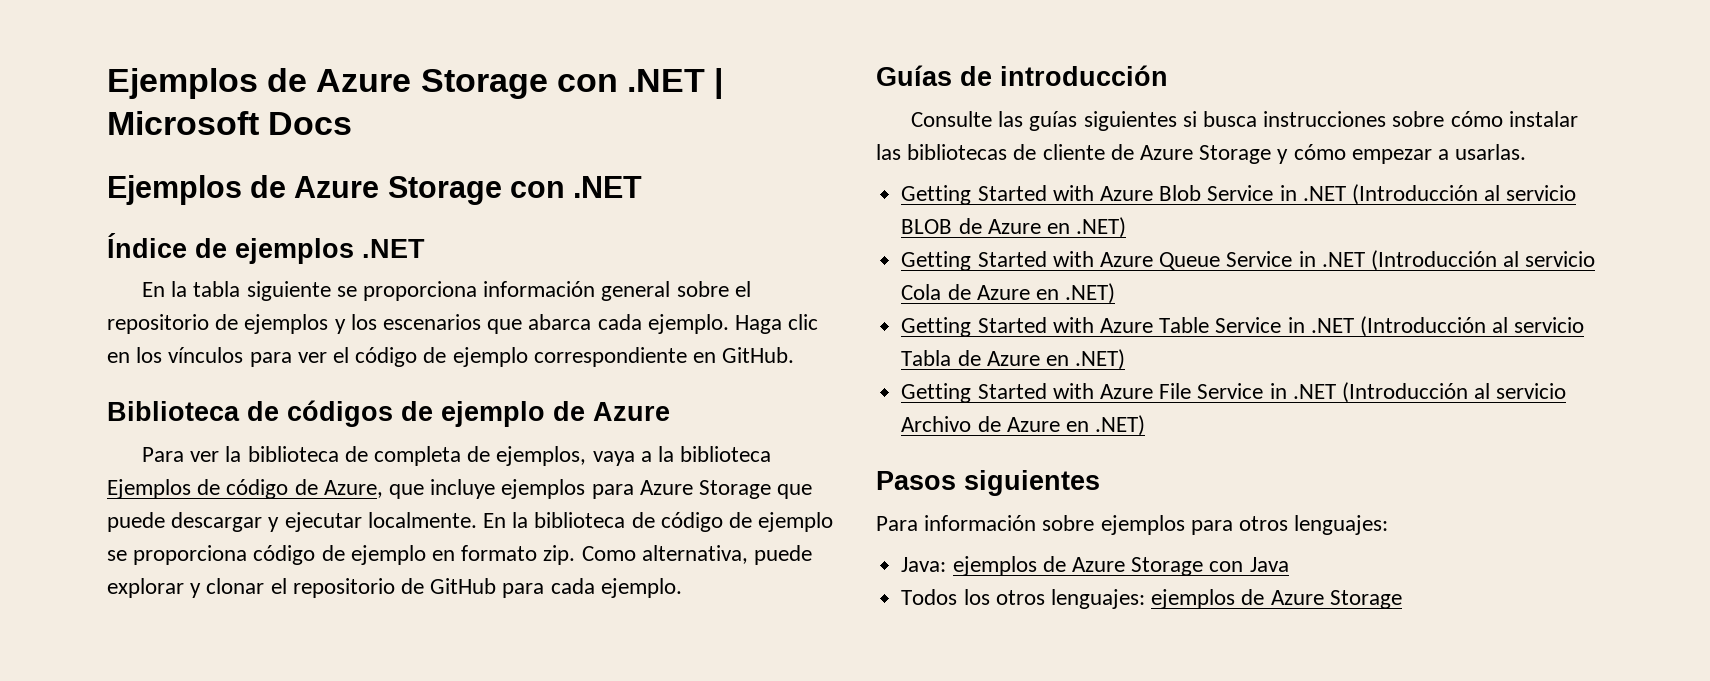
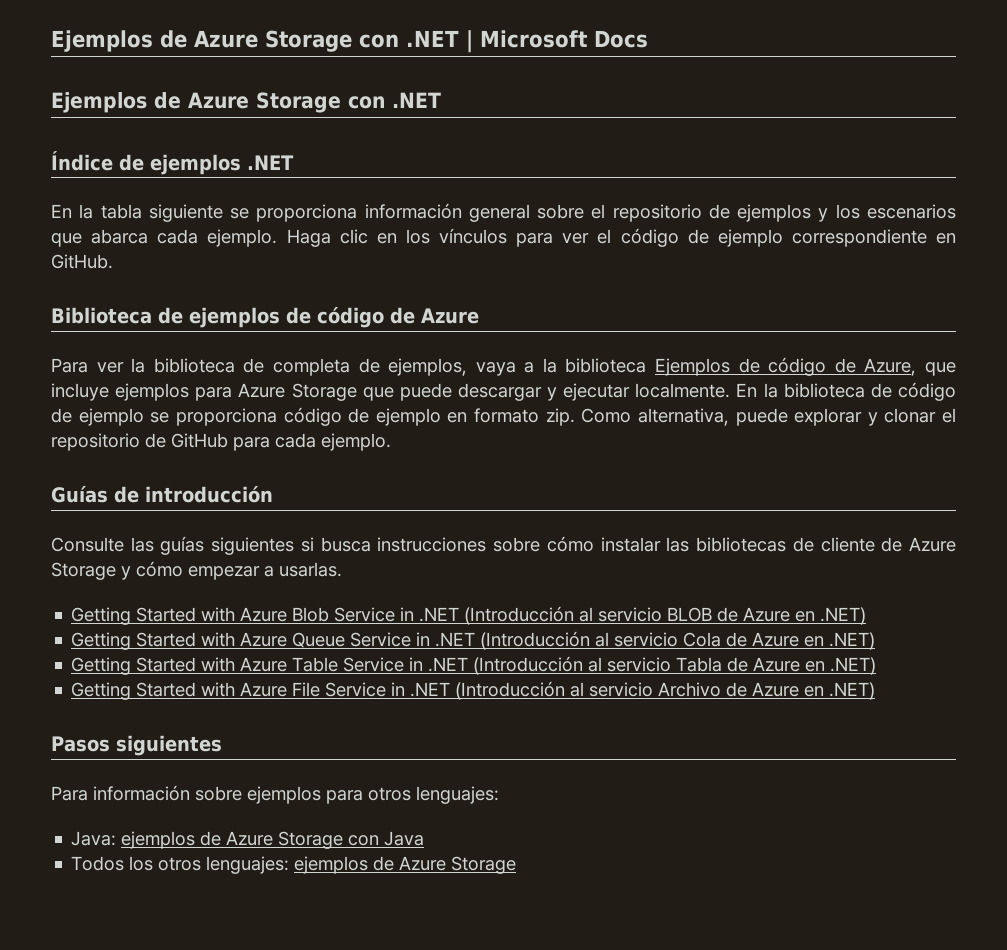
[287,400,545,427] códigos de ejemplo -> [189,307,384,328] ejemplos de código

